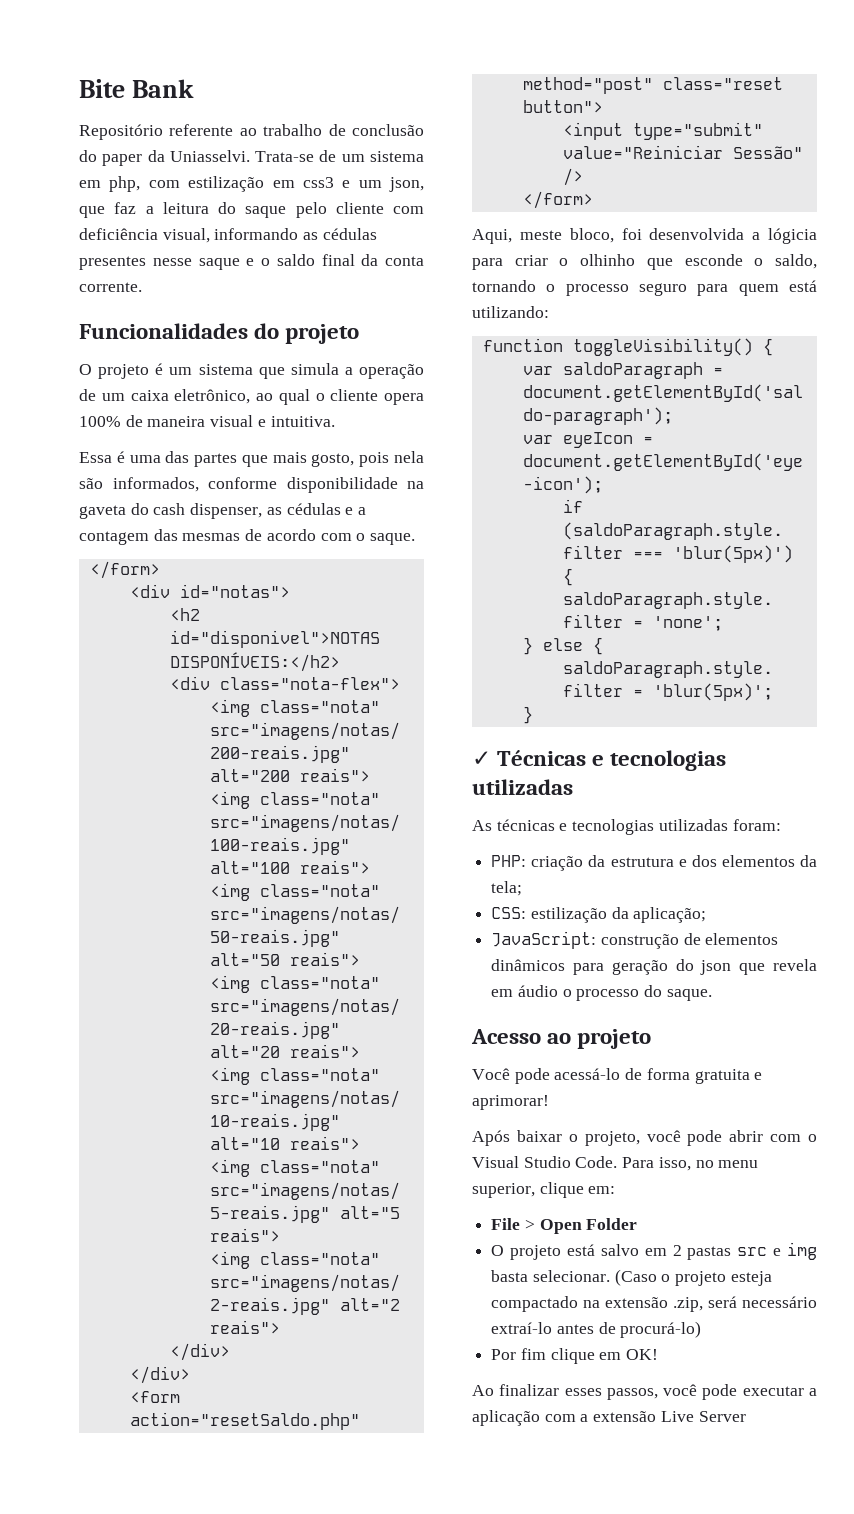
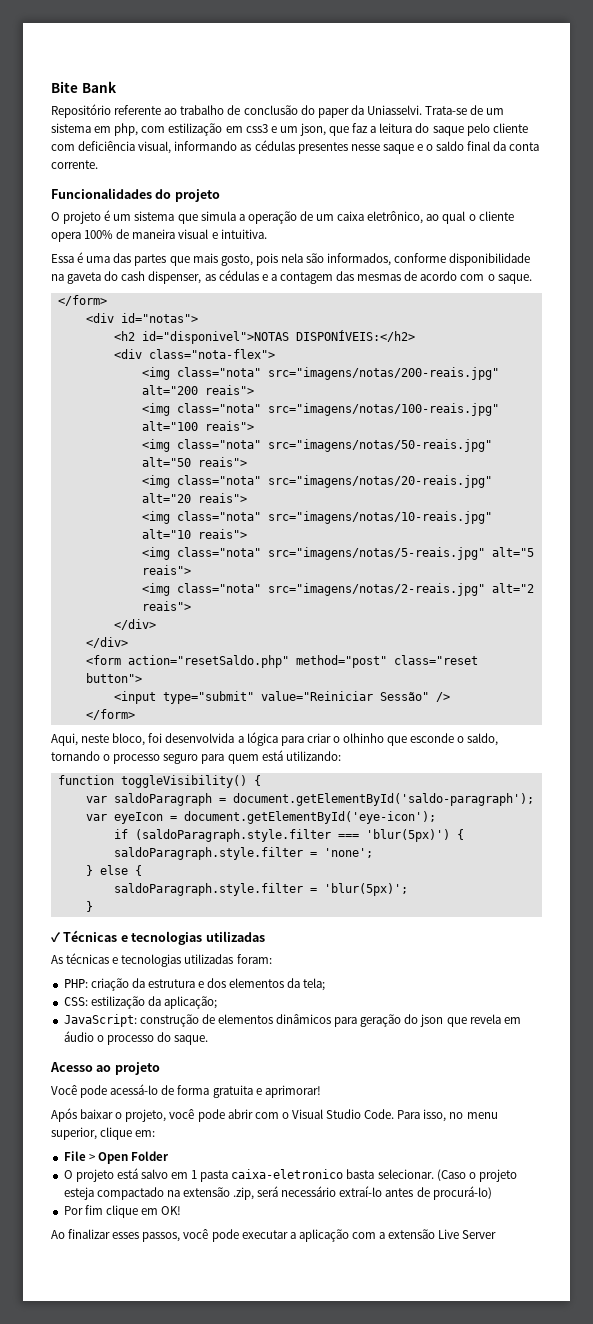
[519,230,562,240] meste -> [81,734,110,743] neste
[768,228,817,244] lógicia -> [246,732,278,746] lógica
[672,1242,817,1260] 2 pastas src e img -> [191,1169,344,1182] 1 pasta caixa-eletronico

